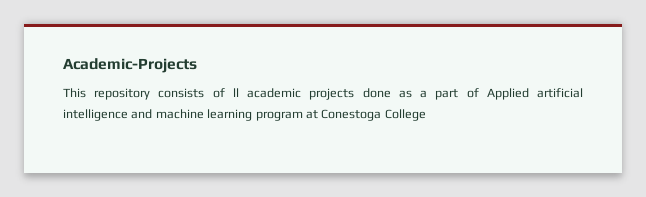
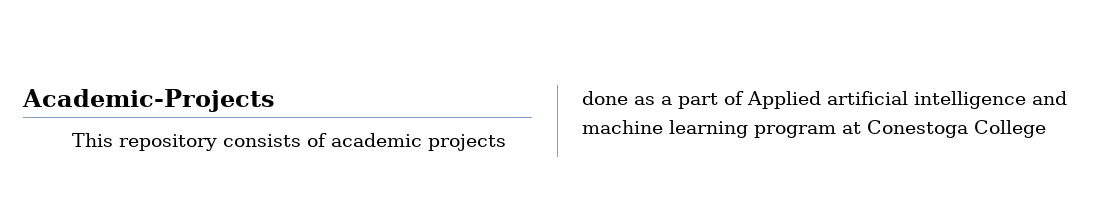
[232,88,239,97] ll -> (328, 140) none

